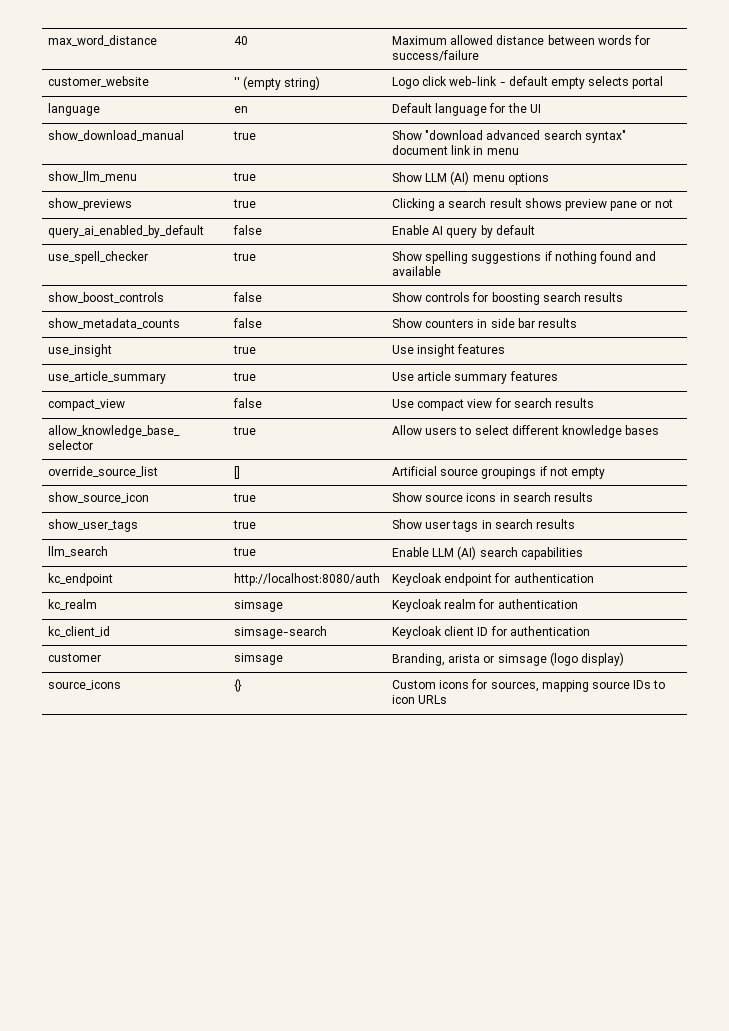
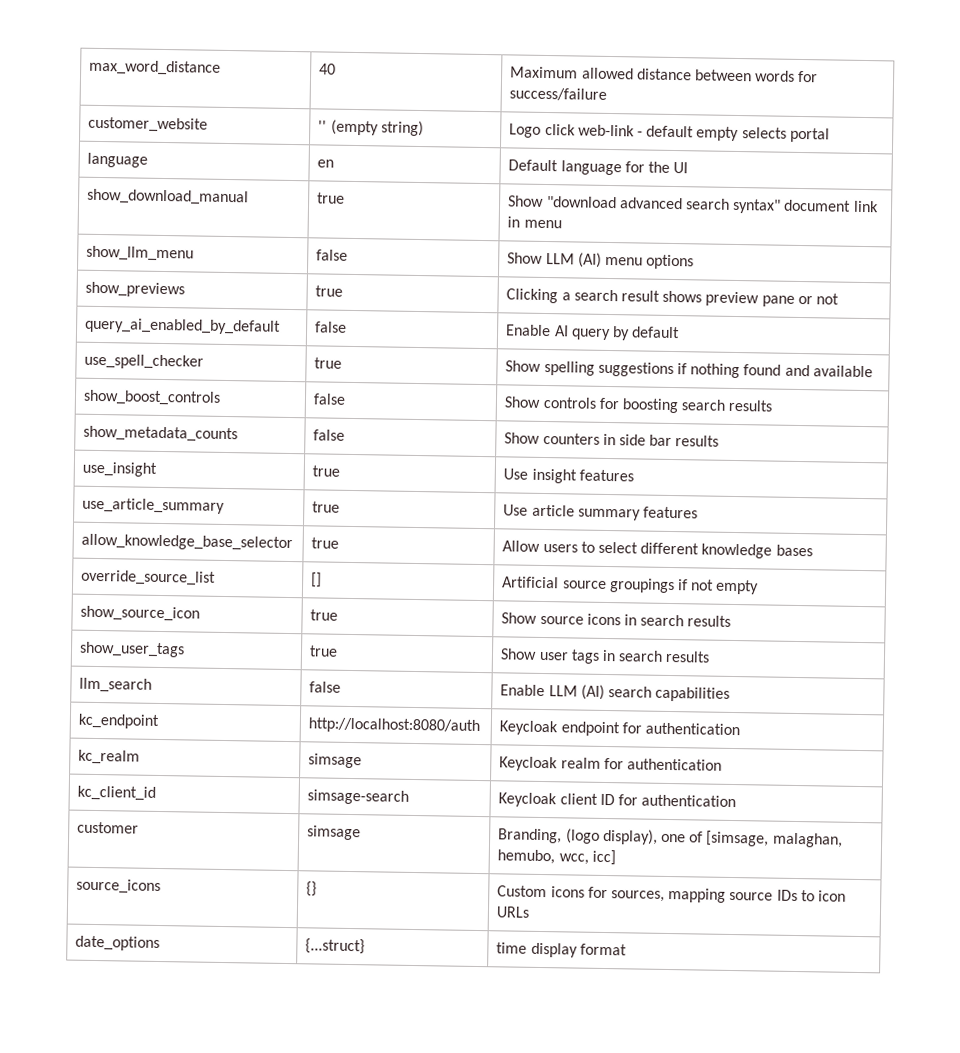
[232,172,256,181] true -> [316,249,349,261] false
[47,399,125,411] [232,398,262,408] [391,398,595,411] // compact_view | false | Use compact view for search results -> (699, 512) none
[232,547,256,556] true -> [309,681,342,693] false
[448,652,625,666] arista or simsage (logo display) -> [565,828,843,848] [497,849,616,866] (logo display), one of [simsage, malaghan, hemubo, wcc, icc]
(448, 699) none -> [75,935,161,952] [305,938,366,955] [496,942,627,958] // date_options | {...struct} | time display format

